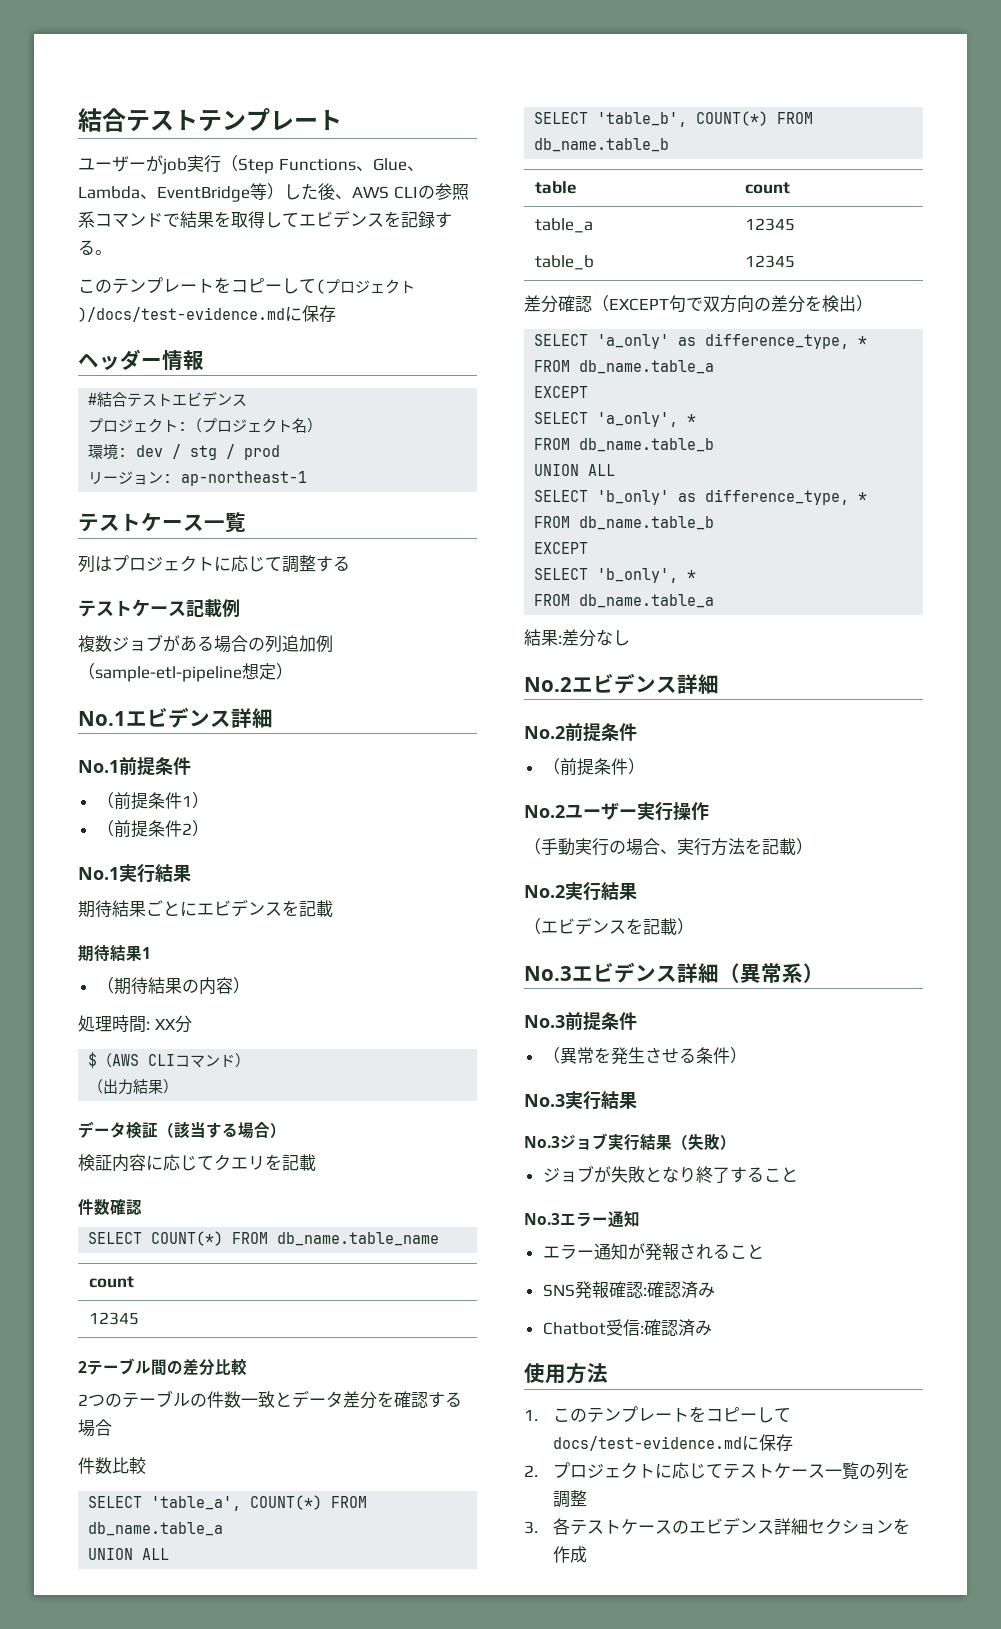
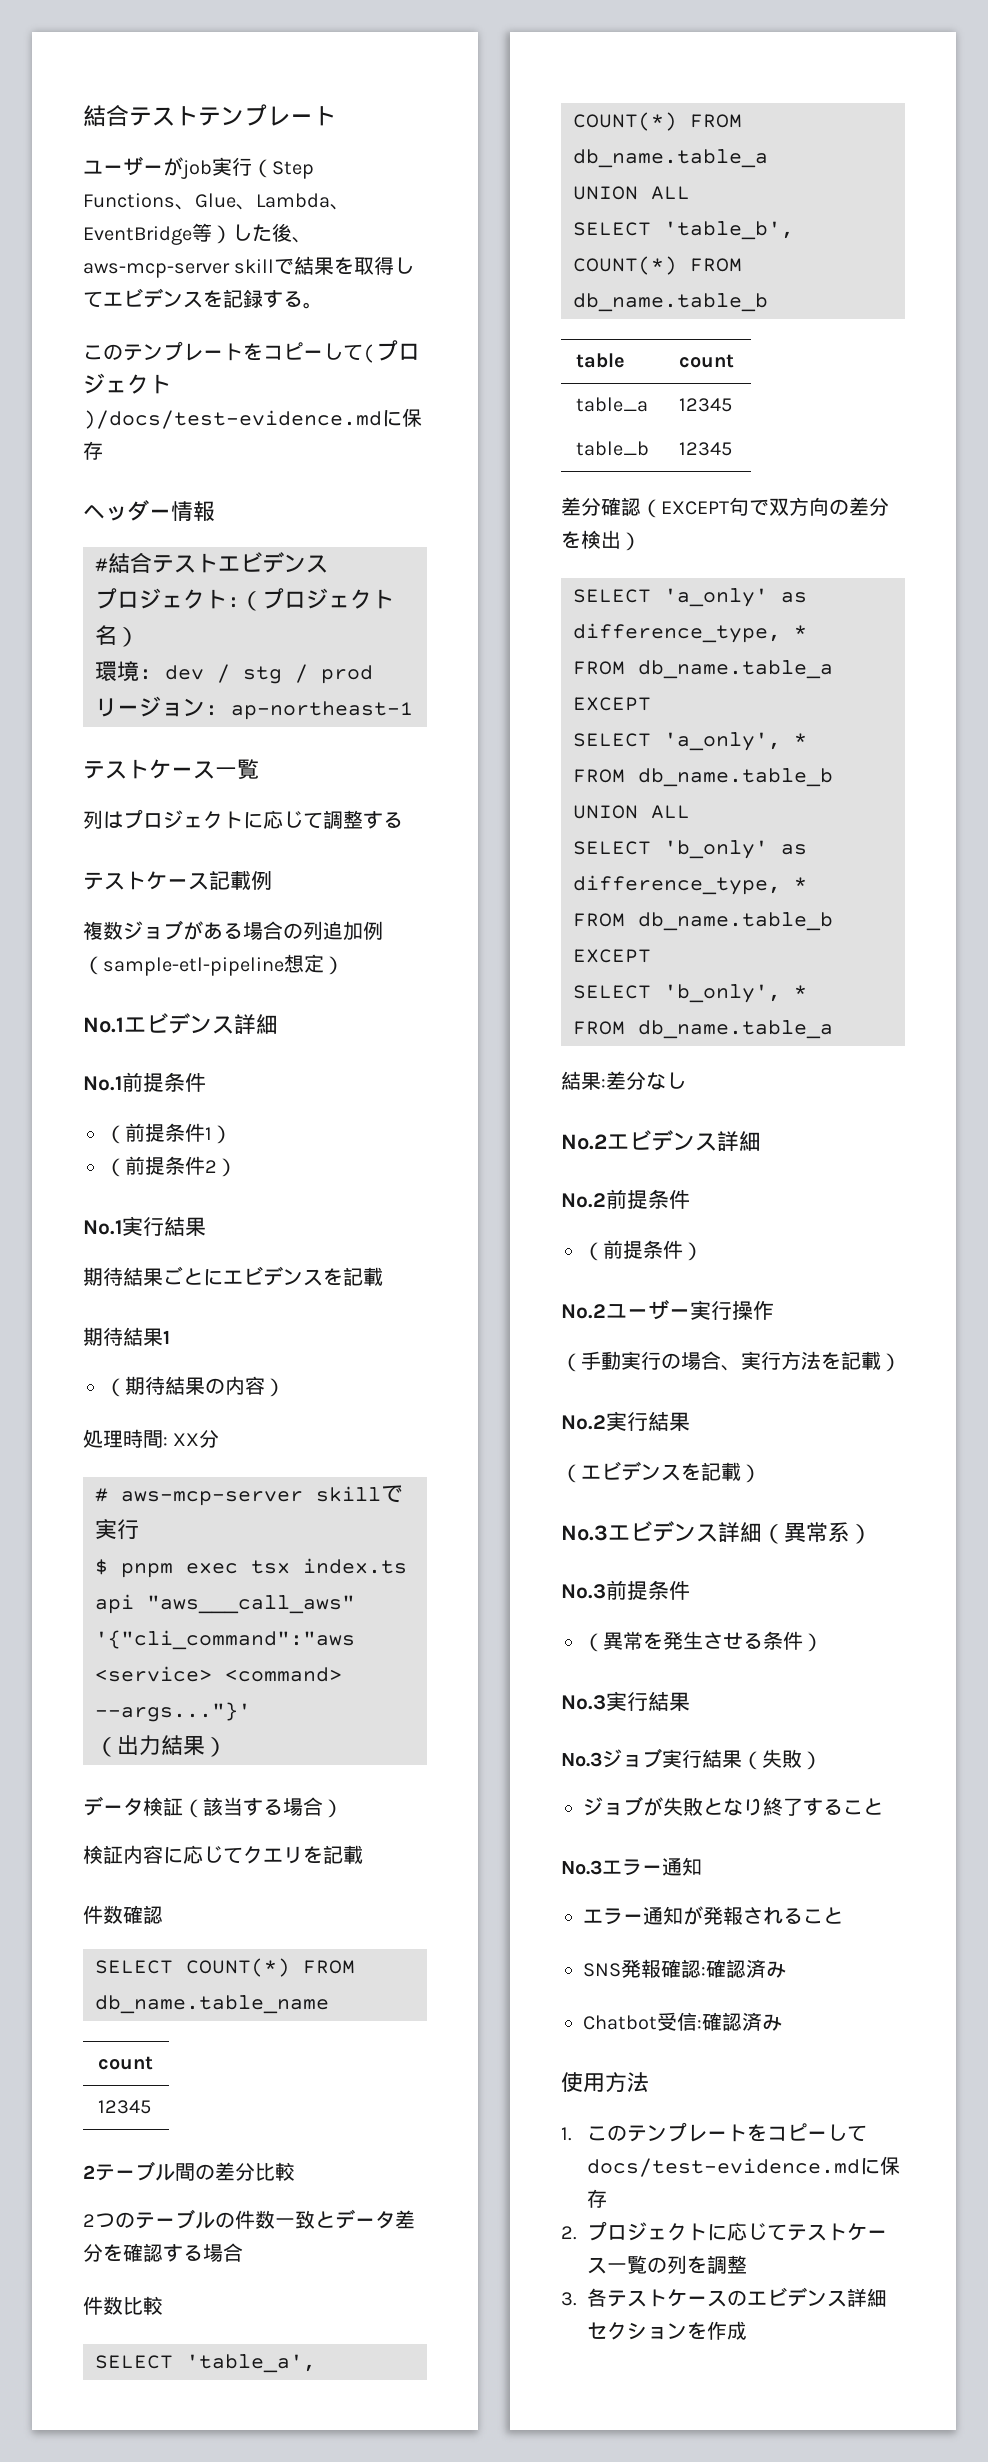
[352,183,469,200] [78,211,163,228] AWS CLIの参照系コマンド -> [83,259,275,278] aws-mcp-server skill
[88,1052,251,1068] $（AWS CLIコマンド） -> [95,1485,403,1506] [95,1519,139,1540] [95,1558,407,1578] [95,1594,355,1614] [95,1630,355,1650] [95,1666,342,1682] [95,1702,251,1722] # aws-mcp-server skillで実行 // $ pnpm exec tsx index.ts api "aws___call_aws" '{"cli_command":"aws <service> <command> --args..."}'

